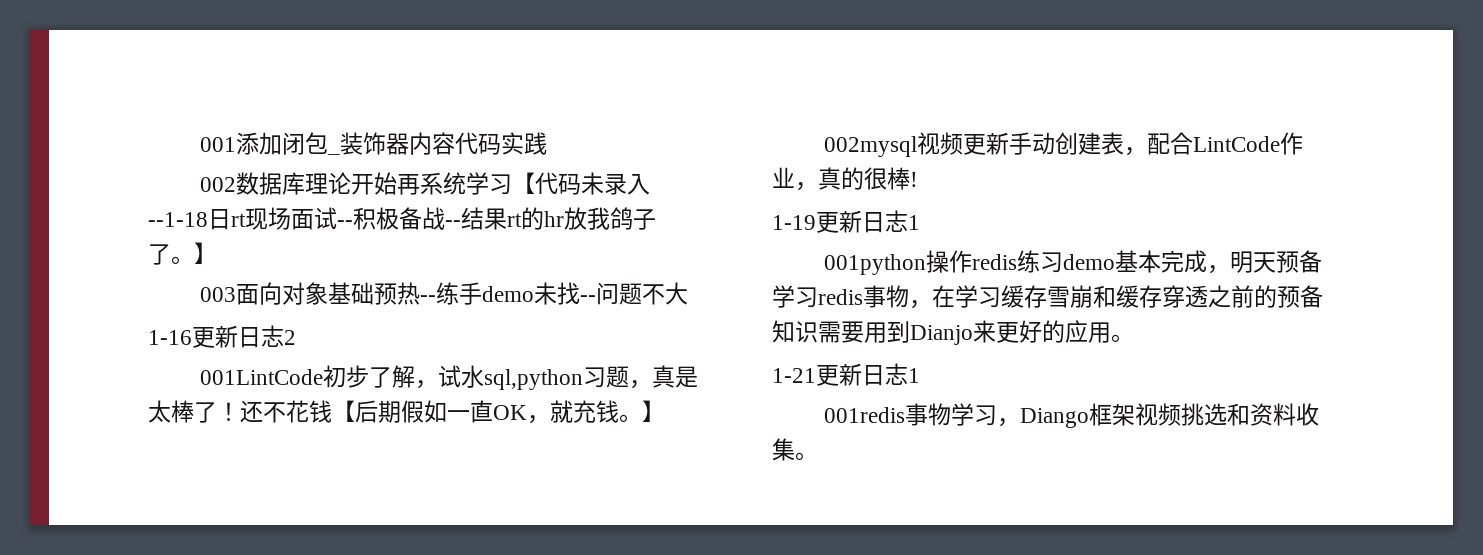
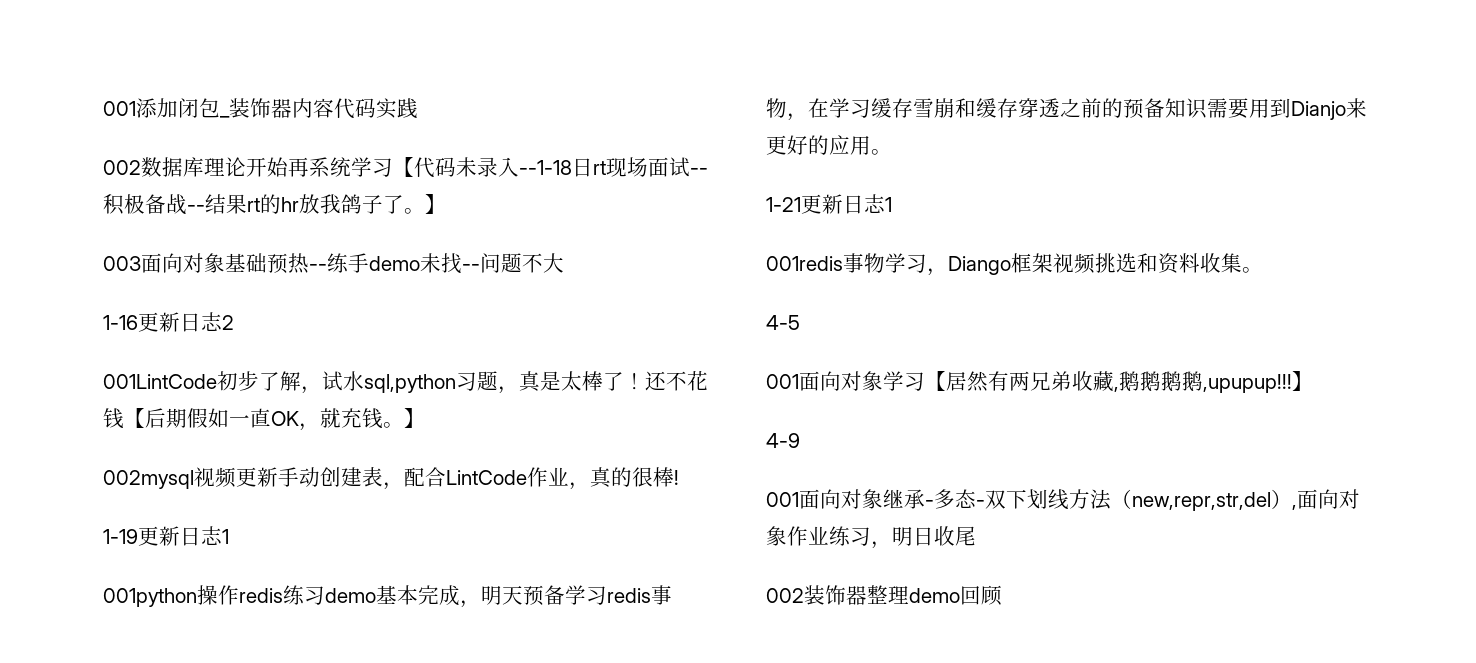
(818, 456) none -> [766,315,800,330] [766,371,1313,393] [766,433,800,448] [766,489,1360,511] [766,526,976,549] [766,585,1002,606] // 4-5 // 001面向对象学习【居然有两兄弟收藏,鹅鹅鹅鹅,upupup!!!】 // 4-9 // 001面向对象继承-多态-双下划线方法（new,repr,str,del）,面向对象作业练习，明日收尾 // 002装饰器整理demo回顾

